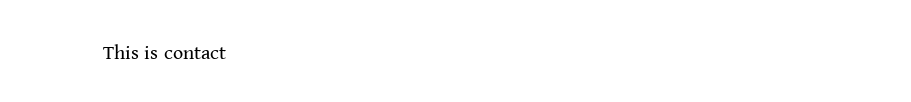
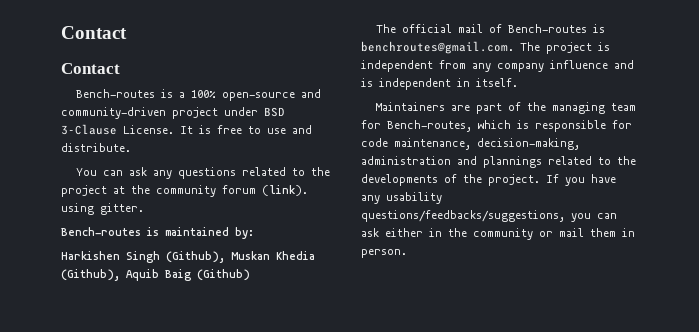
[103,44,226,59] This is contact -> [61,26,127,39] [61,63,120,74] [76,89,322,101] [61,107,285,119] [61,124,312,135] [61,143,131,152] [76,167,331,179] [61,185,308,197] [61,203,144,215] [61,227,254,239] [61,251,315,263] [61,269,250,281] [376,24,606,33] [361,41,610,54] [361,60,634,72] [361,78,518,90] [376,102,637,114] [361,120,632,132] [361,138,580,150] [361,156,636,168] [361,174,616,186] [361,192,442,204] [361,210,617,222] [361,228,635,240] [361,249,407,258] Contact // Contact // Bench-routes is a 100% open-source and community-driven project under BSD 3-Clause License. It is free to use and distribute. // You can ask any questions related to the project at the community forum (link). using gitter. // Bench-routes is maintained by: // Harkishen Singh (Github), Muskan Khedia (Github), Aquib Baig (Github) // The official mail of Bench-routes is benchroutes@gmail.com. The project is independent from any company influence and is independent in itself. // Maintainers are part of the managing team for Bench-routes, which is responsible for code maintenance, decision-making, administration and plannings related to the developments of the project. If you have any usability questions/feedbacks/suggestions, you can ask either in the community or mail them in person.

